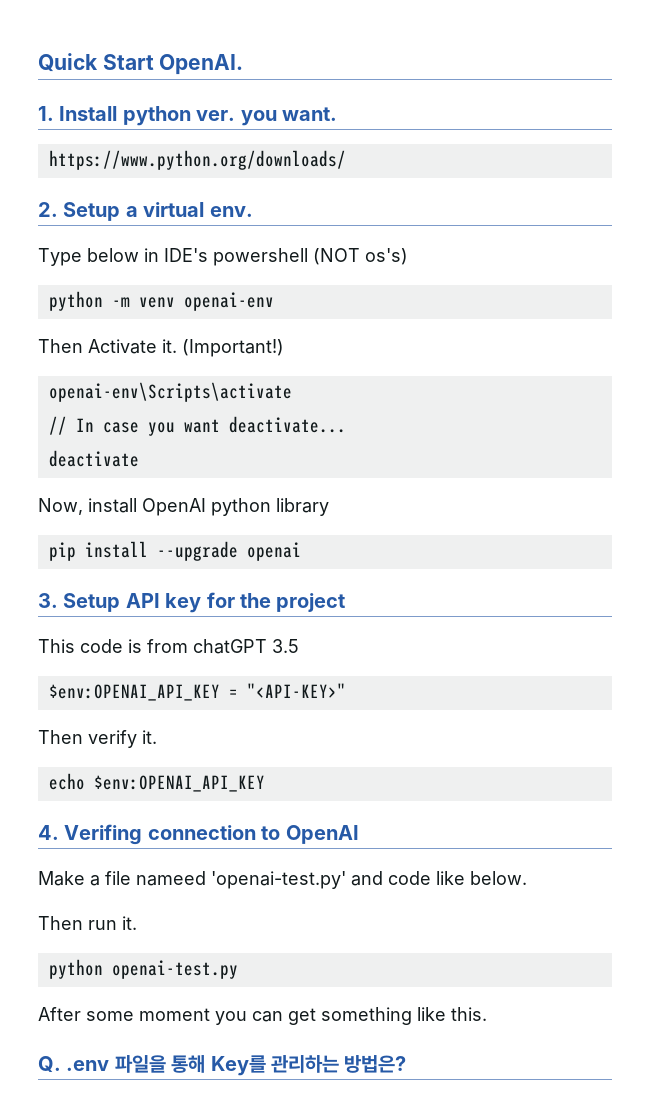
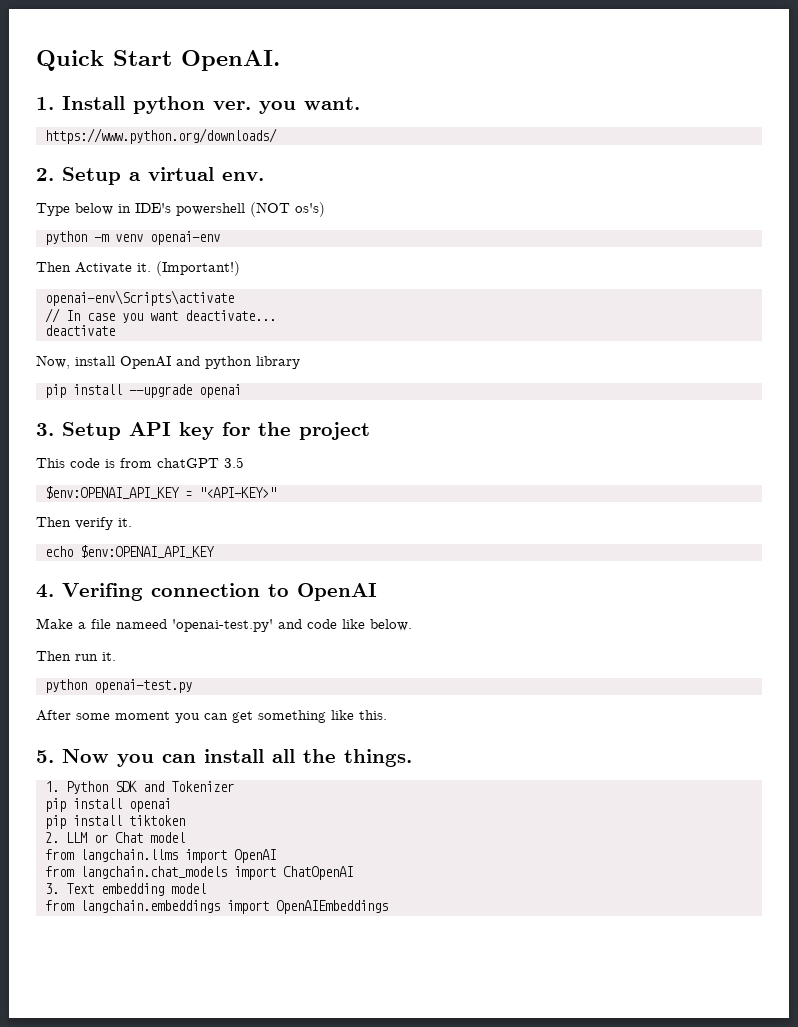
(206, 507) none -> [176,356,200,366] and
[38,1055,407,1076] Q. .env 파일을 통해 Key를 관리하는 방법은? -> [36,749,412,767] [44,781,234,794] [44,798,171,812] [44,815,185,829] [44,832,185,843] [44,849,276,863] [44,866,353,880] [44,883,206,896] [44,900,388,914] 5. Now you can install all the things. // 1. Python SDK and Tokenizer // pip install openai // pip install tiktoken // 2. LLM or Chat model // from langchain.llms import OpenAI // from langchain.chat_models import ChatOpenAI // 3. Text embedding model // from langchain.embeddings import OpenAIEmbeddings

